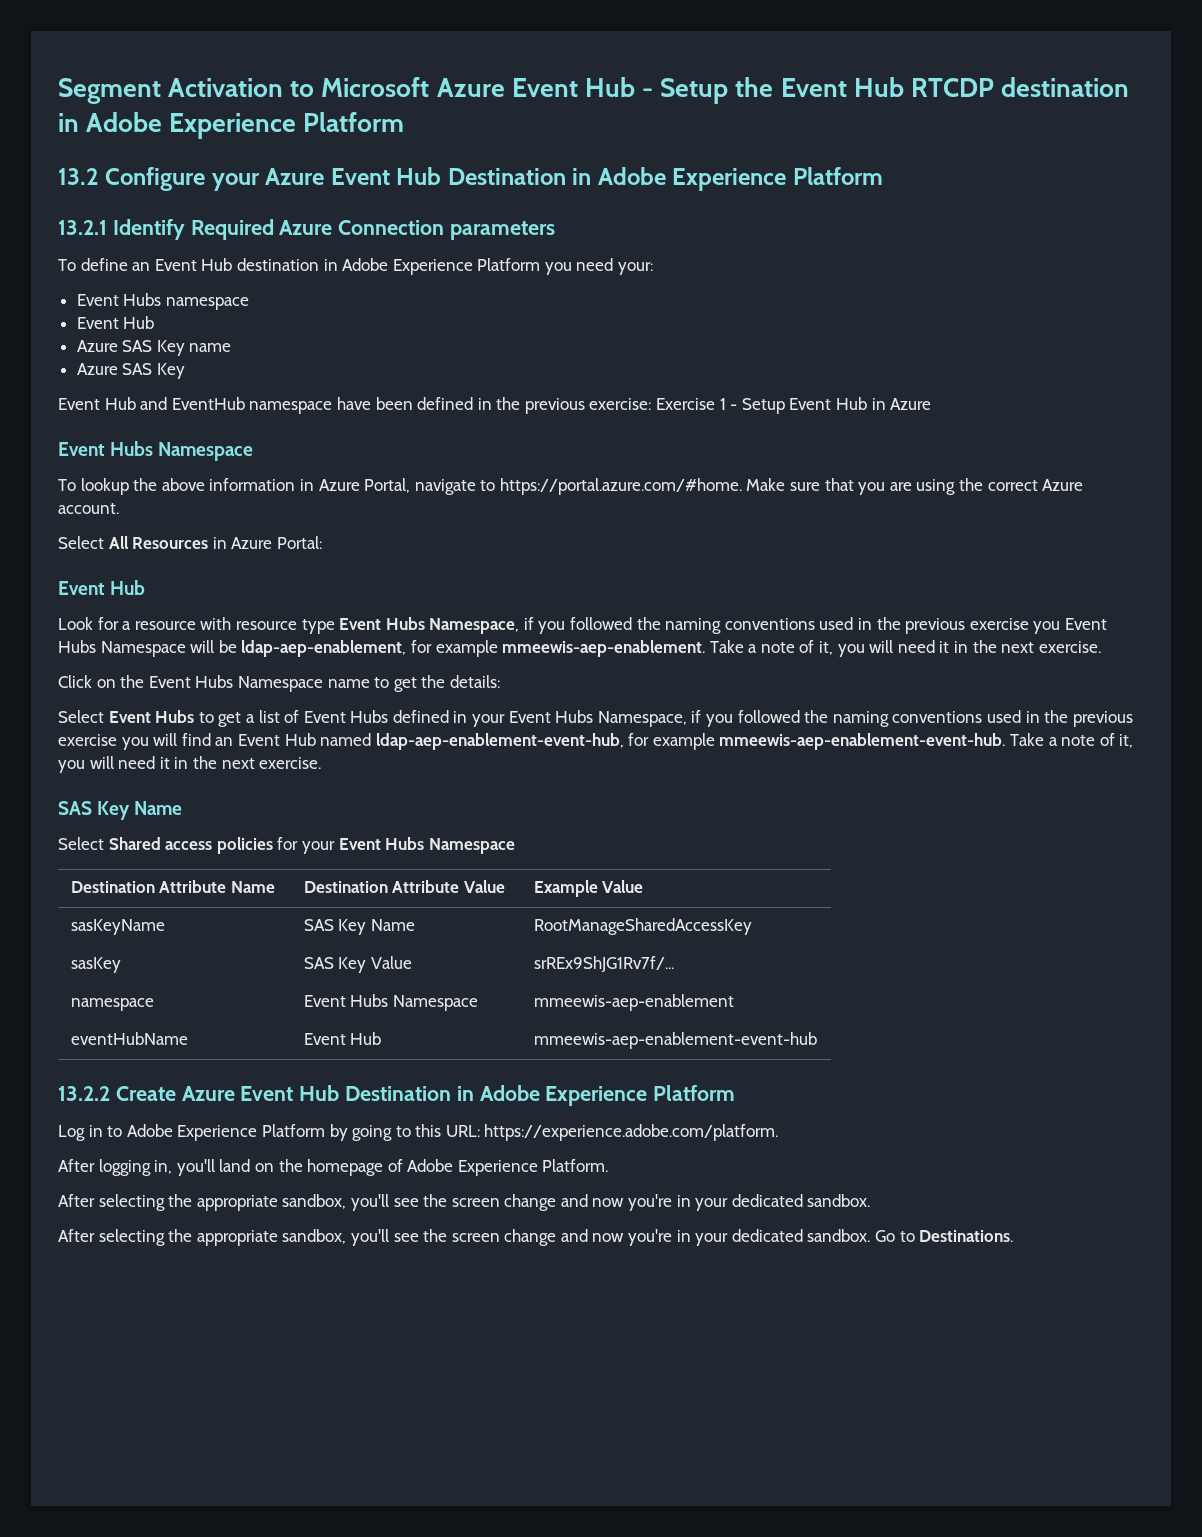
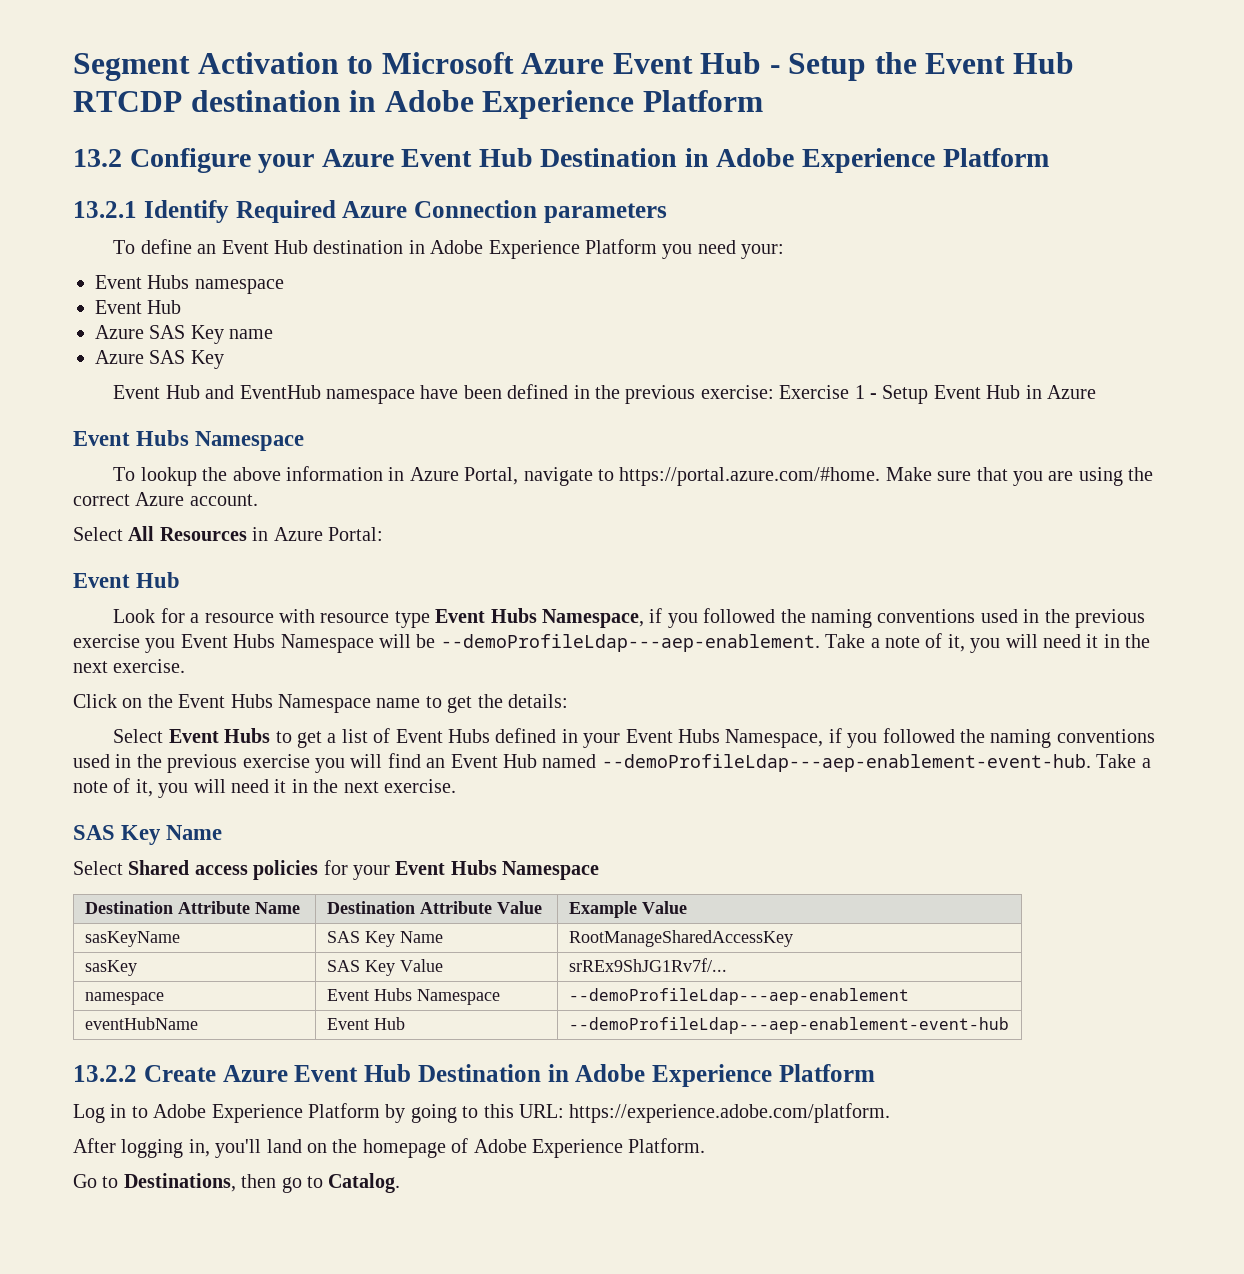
[241,640,706,657] ldap-aep-enablement, for example mmeewis-aep-enablement. -> [440,634,820,652] --demoProfileLdap---aep-enablement.
[375,733,1006,750] ldap-aep-enablement-event-hub, for example mmeewis-aep-enablement-event-hub. -> [601,754,1091,772] --demoProfileLdap---aep-enablement-event-hub.
[533,994,734,1011] mmeewis-aep-enablement -> [568,988,909,1005] --demoProfileLdap---aep-enablement
[533,1032,817,1049] mmeewis-aep-enablement-event-hub -> [568,1017,1009,1034] --demoProfileLdap---aep-enablement-event-hub
[58,1194,871,1211] [58,1229,1014,1246] After selecting the appropriate sandbox, you'll see the screen change and now you're in your dedicated sandbox. // After selecting the appropriate sandbox, you'll see the screen change and now you're in your dedicated sandbox. Go to Destinations. -> [73,1173,401,1193] Go to Destinations, then go to Catalog.

